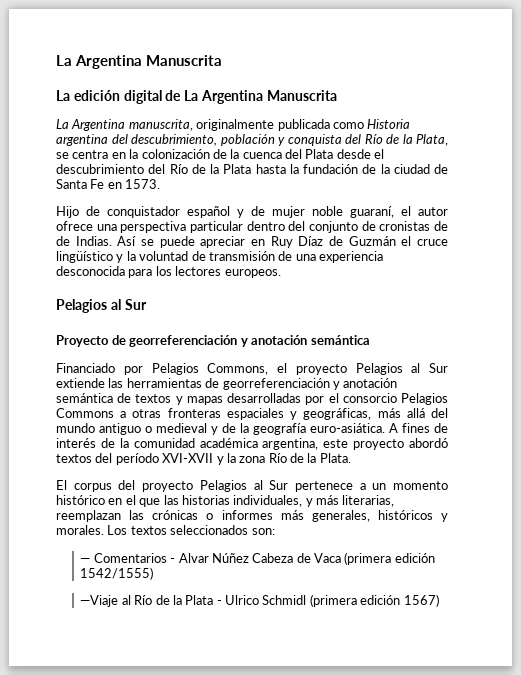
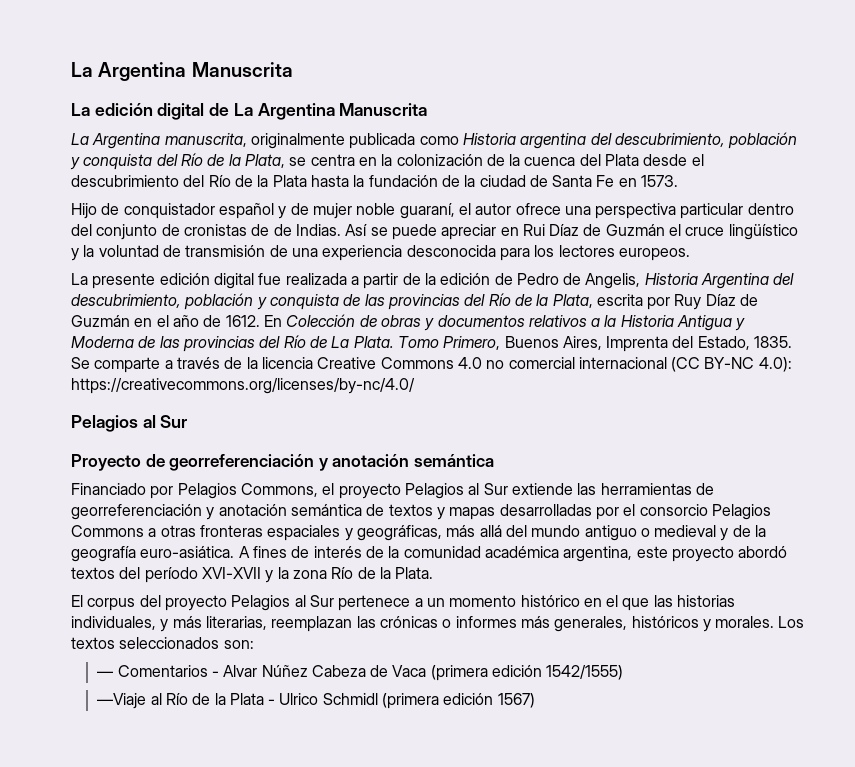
[270,236,293,248] Ruy -> [522,224,545,236] Rui
(281, 273) none -> [71,273,795,289] [71,293,759,310] [71,314,746,331] [71,335,793,352] [71,357,792,373] [71,378,415,394] // La presente edición digital fue realizada a partir de la edición de Pedro de Angelis, Historia Argentina del descubrimiento, población y conquista de las provincias del Río de la Plata, escrita por Ruy Díaz de Guzmán en el año de 1612. En Colección de obras y documentos relativos a la Historia Antigua y Moderna de las provincias del Río de La Plata. Tomo Primero, Buenos Aires, Imprenta del Estado, 1835. Se comparte a través de la licencia Creative Commons 4.0 no comercial internacional (CC BY-NC 4.0): https://creativecommons.org/licenses/by-nc/4.0/

